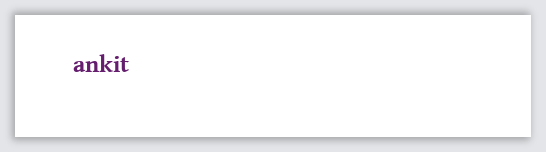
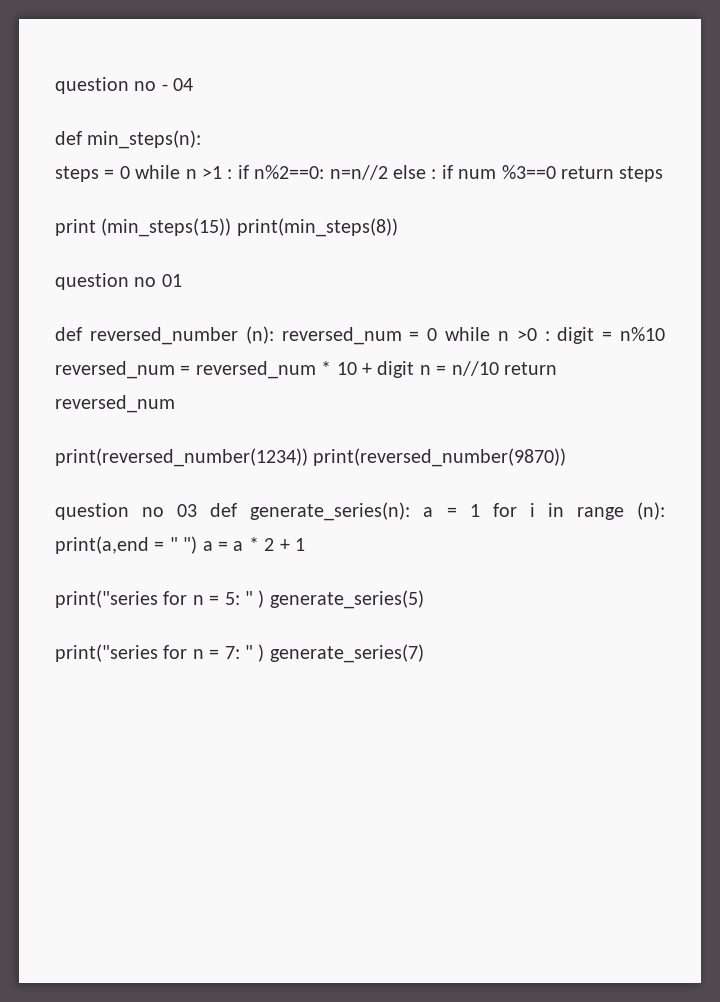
[73,54,129,72] ankit -> [55,77,194,94] [55,130,202,149] [55,165,664,182] [55,218,398,237] [55,273,182,290] [55,326,665,345] [55,361,557,379] [55,395,175,413] [55,448,567,467] [55,502,665,521] [55,536,306,554] [55,590,424,609] [55,644,424,663] question no - 04 // def min_steps(n): // steps = 0 while n >1 : if n%2==0: n=n//2 else : if num %3==0 return steps // print (min_steps(15)) print(min_steps(8)) // question no 01 // def reversed_number (n): reversed_num = 0 while n >0 : digit = n%10 reversed_num = reversed_num * 10 + digit n = n//10 return reversed_num // print(reversed_number(1234)) print(reversed_number(9870)) // question no 03 def generate_series(n): a = 1 for i in range (n): print(a,end = " ") a = a * 2 + 1 // print("series for n = 5: " ) generate_series(5) // print("series for n = 7: " ) generate_series(7)

